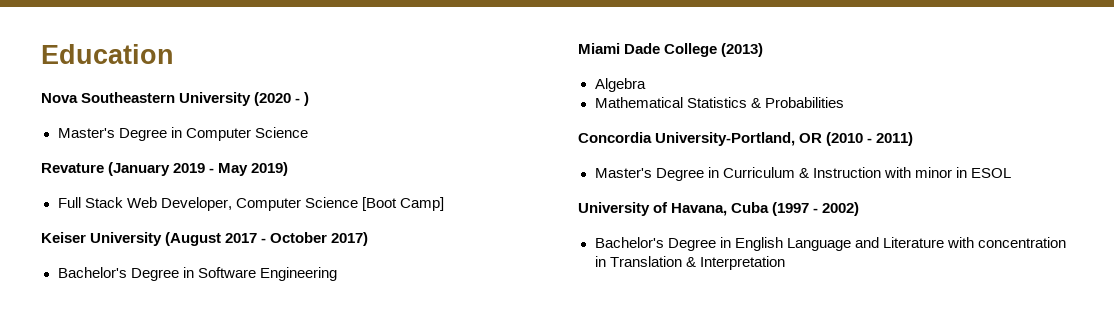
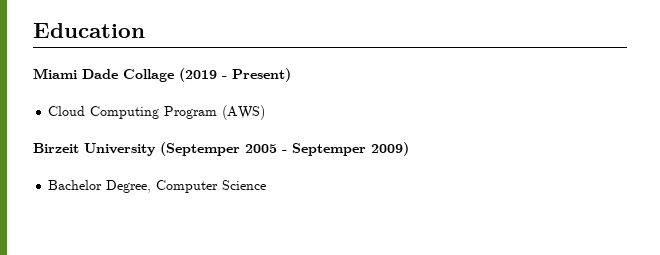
[41,92,310,106] [57,127,308,141] [41,162,289,176] [57,197,444,211] [41,232,369,246] [57,267,337,281] [578,43,764,57] [594,78,646,92] [594,97,844,108] [578,132,914,146] [594,167,1011,181] [578,202,860,216] [594,237,1066,251] [594,256,785,270] Nova Southeastern University (2020 - ) // Master's Degree in Computer Science // Revature (January 2019 - May 2019) // Full Stack Web Developer, Computer Science [Boot Camp] // Keiser University (August 2017 - October 2017) // Bachelor's Degree in Software Engineering // Miami Dade College (2013) // Algebra // Mathematical Statistics & Probabilities // Concordia University-Portland, OR (2010 - 2011) // Master's Degree in Curriculum & Instruction with minor in ESOL // University of Havana, Cuba (1997 - 2002) // Bachelor's Degree in English Language and Literature with concentration in Translation & Interpretation -> [33,68,291,82] [48,105,266,120] [33,142,409,156] [48,180,267,193] Miami Dade Collage (2019 - Present) // Cloud Computing Program (AWS) // Birzeit University (Septemper 2005 - Septemper 2009) // Bachelor Degree, Computer Science

